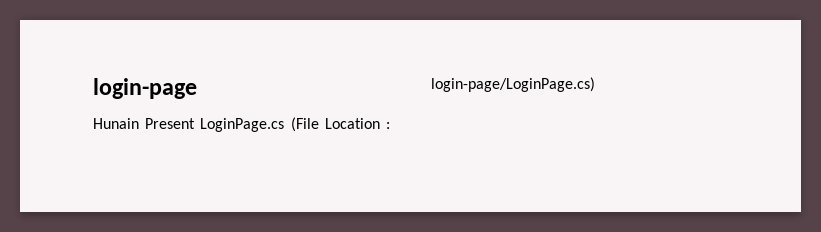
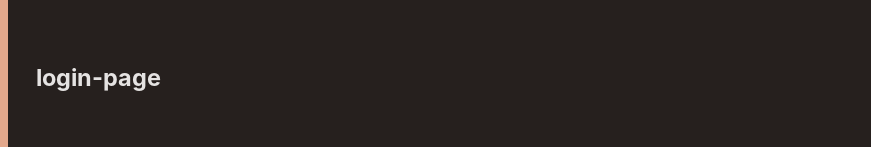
[93,117,390,132] [431,77,595,92] // Hunain Present LoginPage.cs (File Location : login-page/LoginPage.cs) -> (161, 79) none

